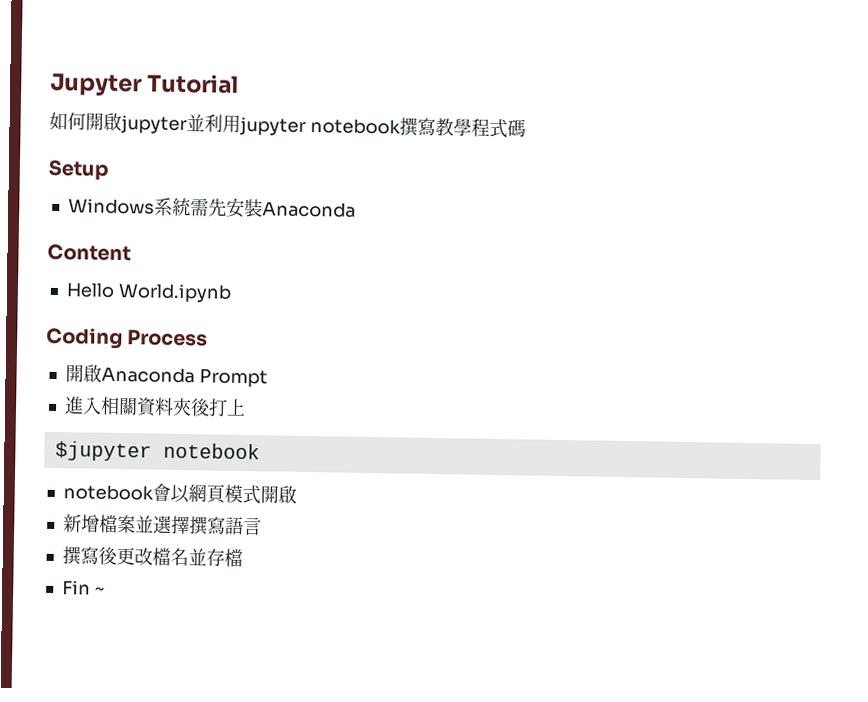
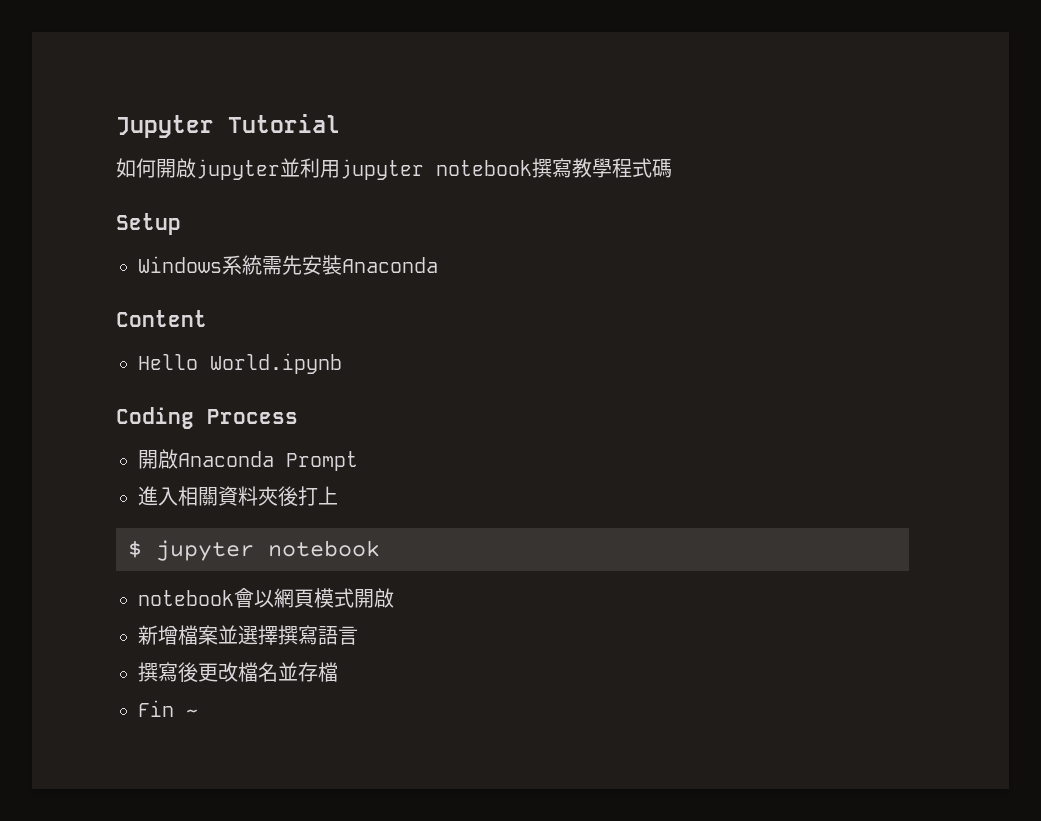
[54,440,152,462] $jupyter -> [128,540,254,561] $ jupyter

